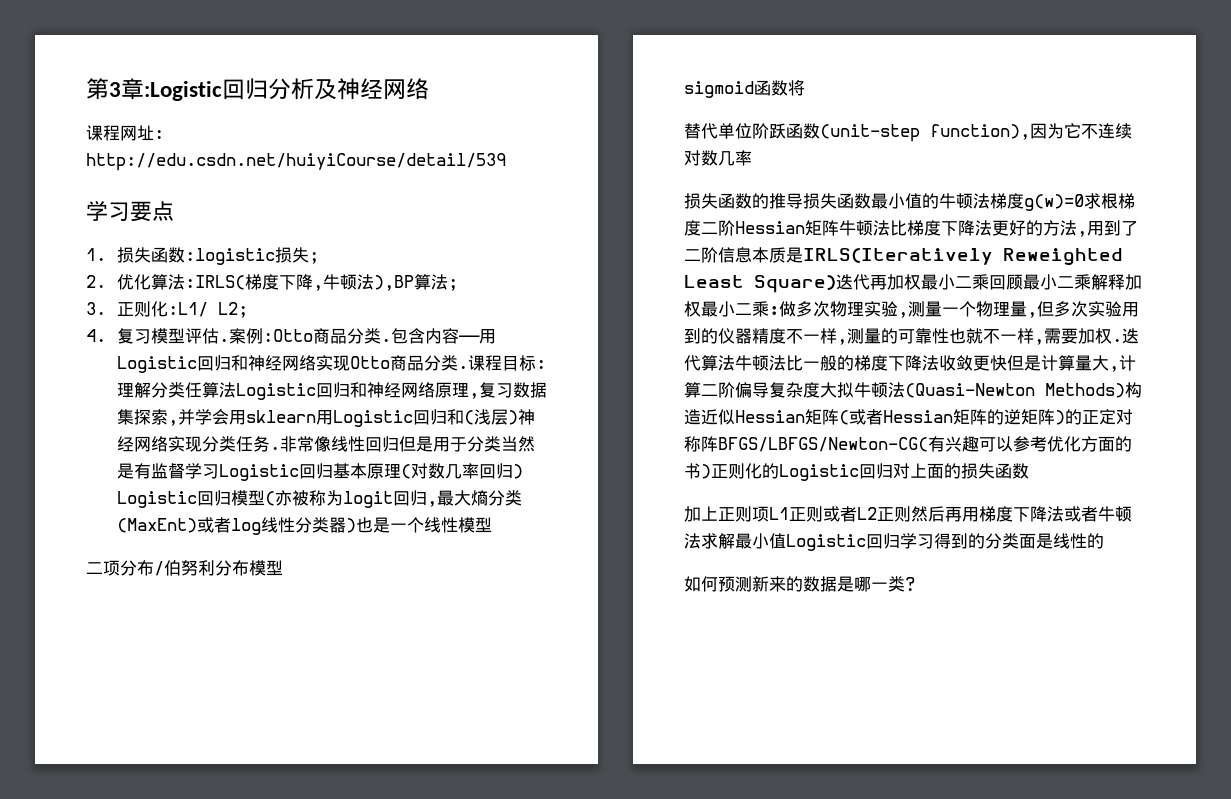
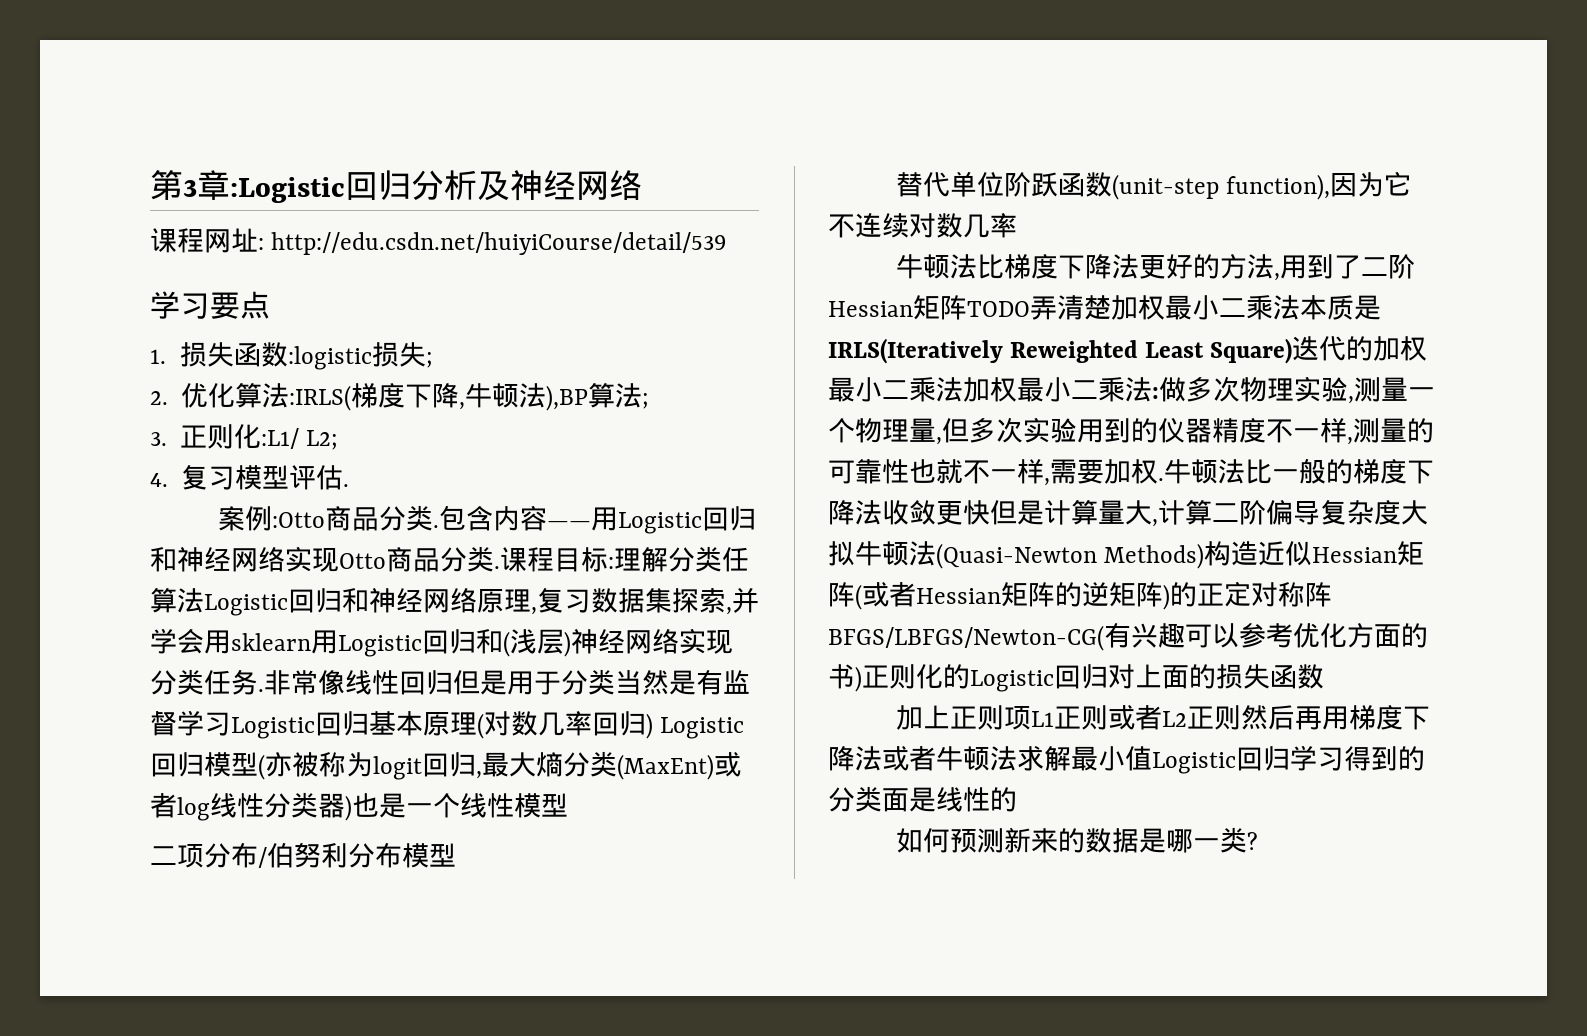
(229, 340) none -> (350, 485) //
[684,80,805,98] // sigmoid函数将 -> (456, 855) none
[684,193,1135,211] [684,220,839,236] 损失函数的推导损失函数最小值的牛顿法梯度g(w)=0求根梯度二阶Hessian矩阵 -> (1017, 225) none
[718,247,752,263] 信息 -> [828,295,1300,320] Hessian矩阵TODO弄清楚加权最小二乘法
[870,274,1142,290] [684,301,769,317] 再加权最小二乘回顾最小二乘解释加权最小二乘 -> [1346,336,1428,361] [828,377,1152,402] 的加权最小二乘法加权最小二乘法
[1122,328,1139,344] [684,355,735,371] 迭代算法 -> (1164, 479) none

